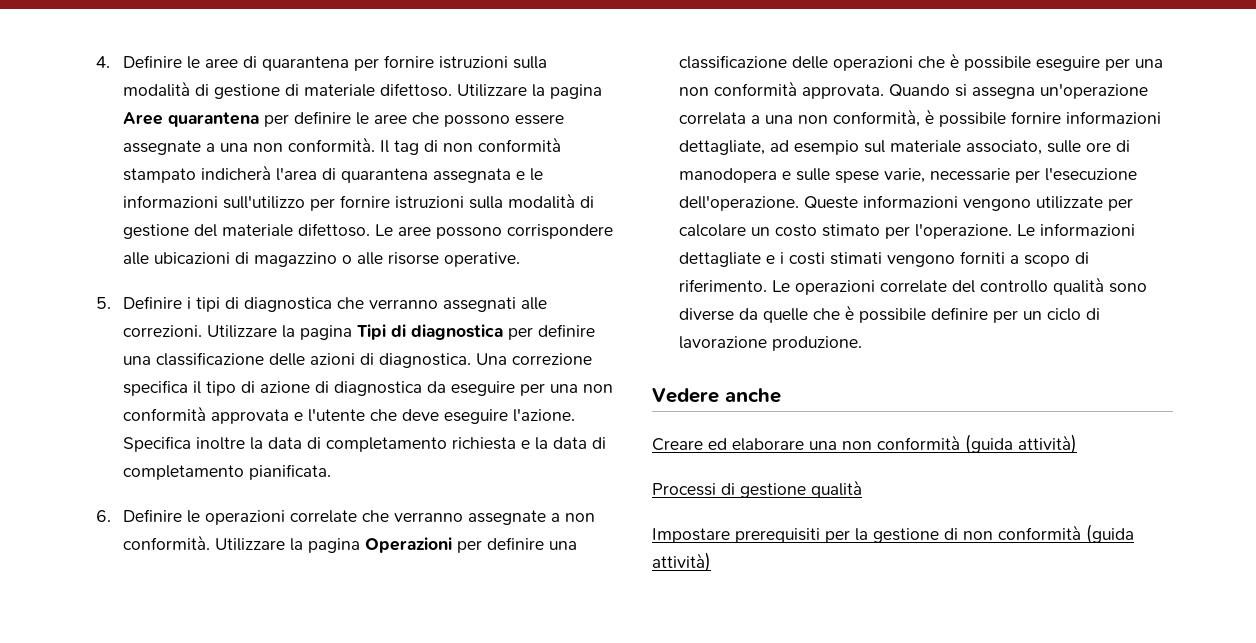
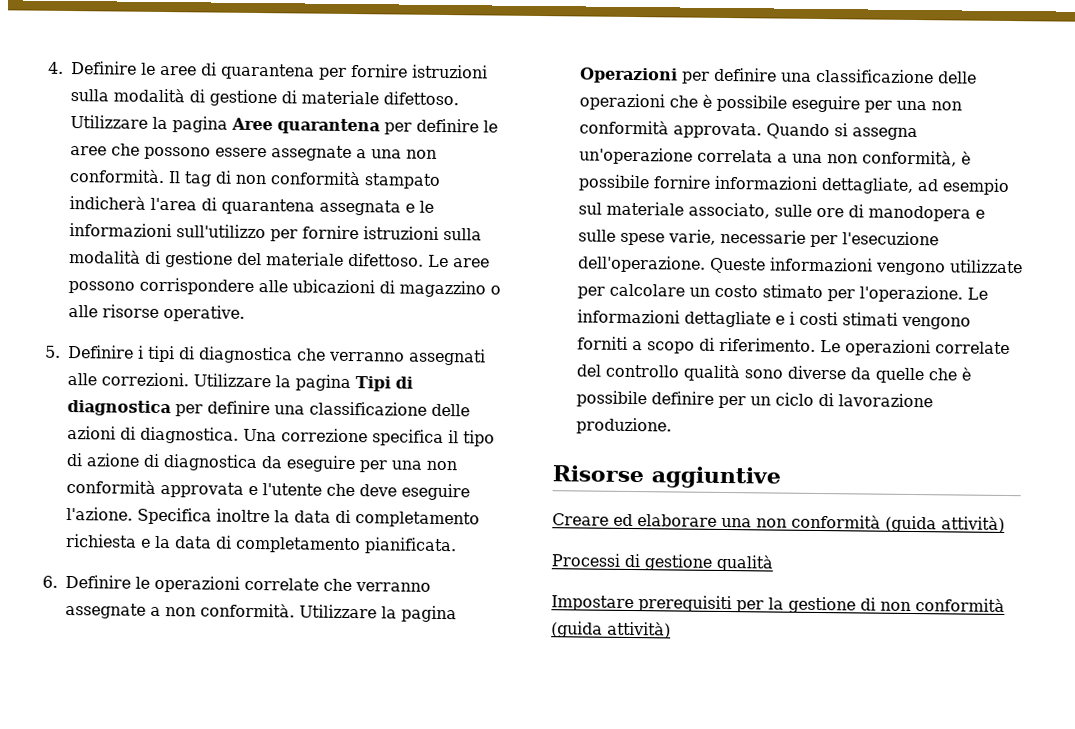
[652,388,781,403] Vedere anche -> [552,465,781,489] Risorse aggiuntive

